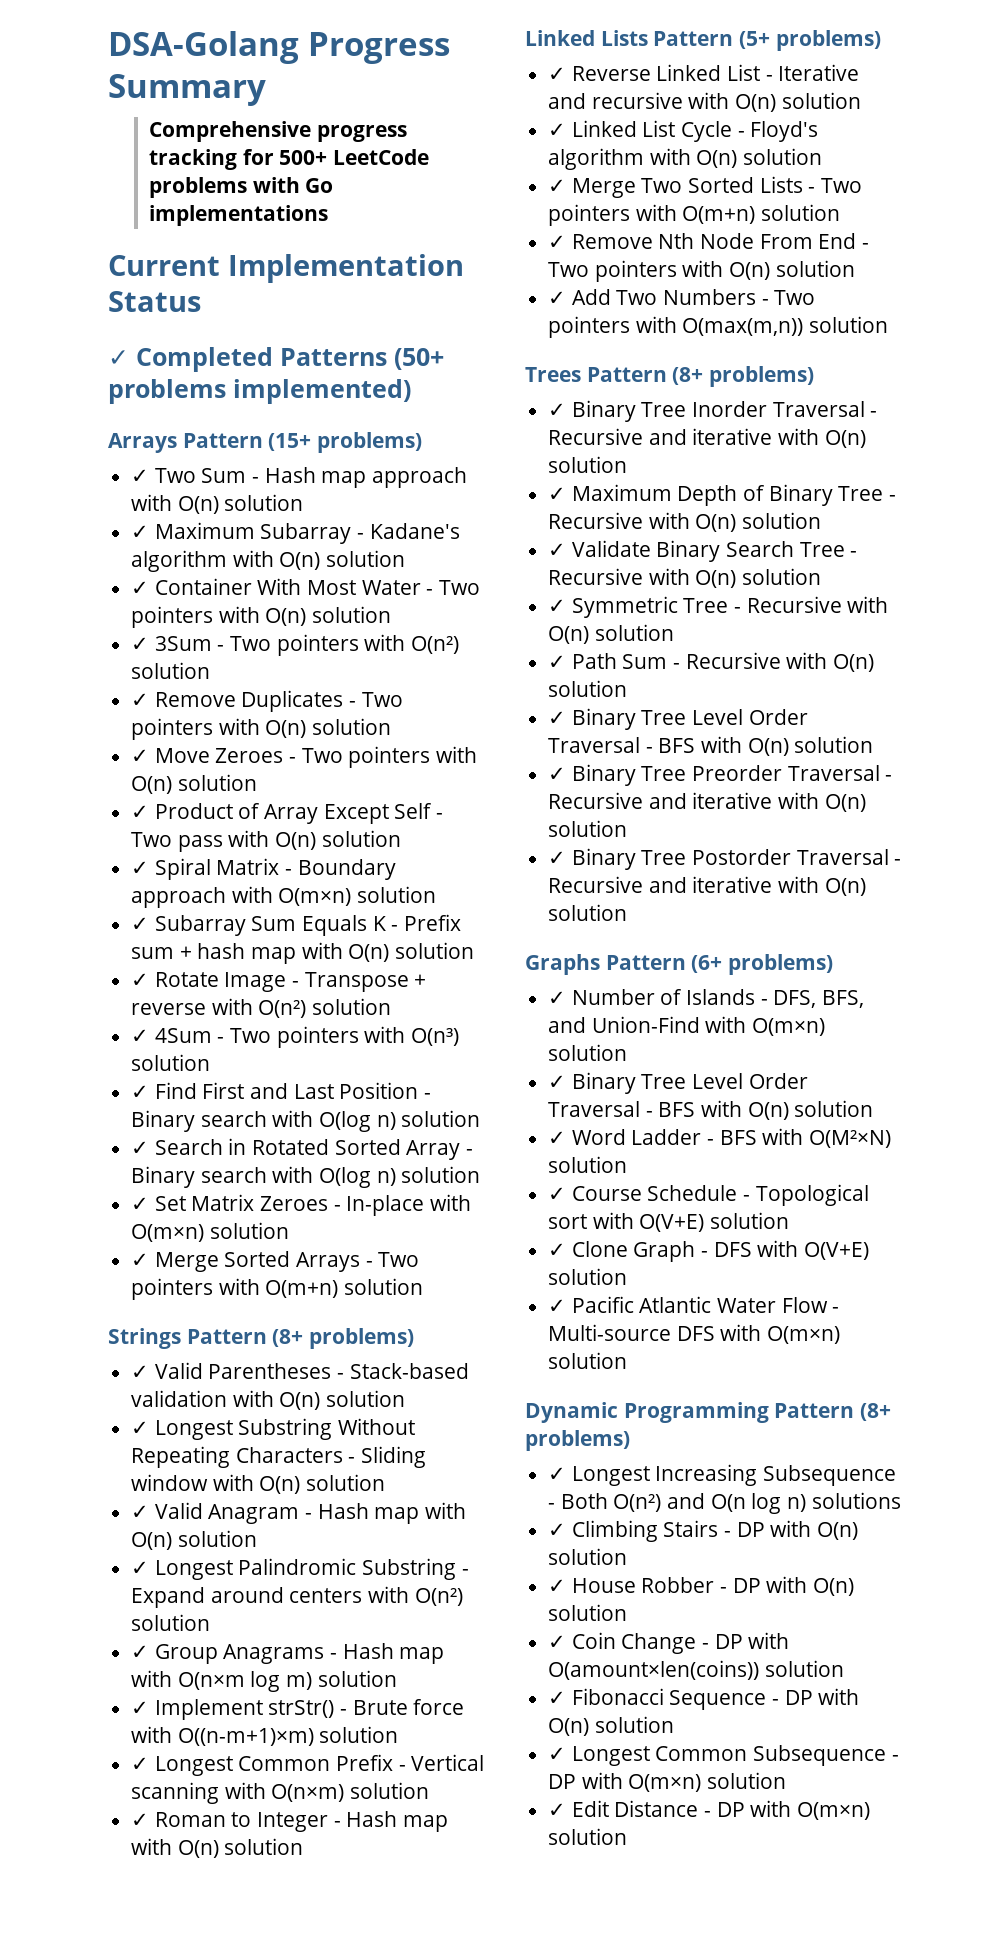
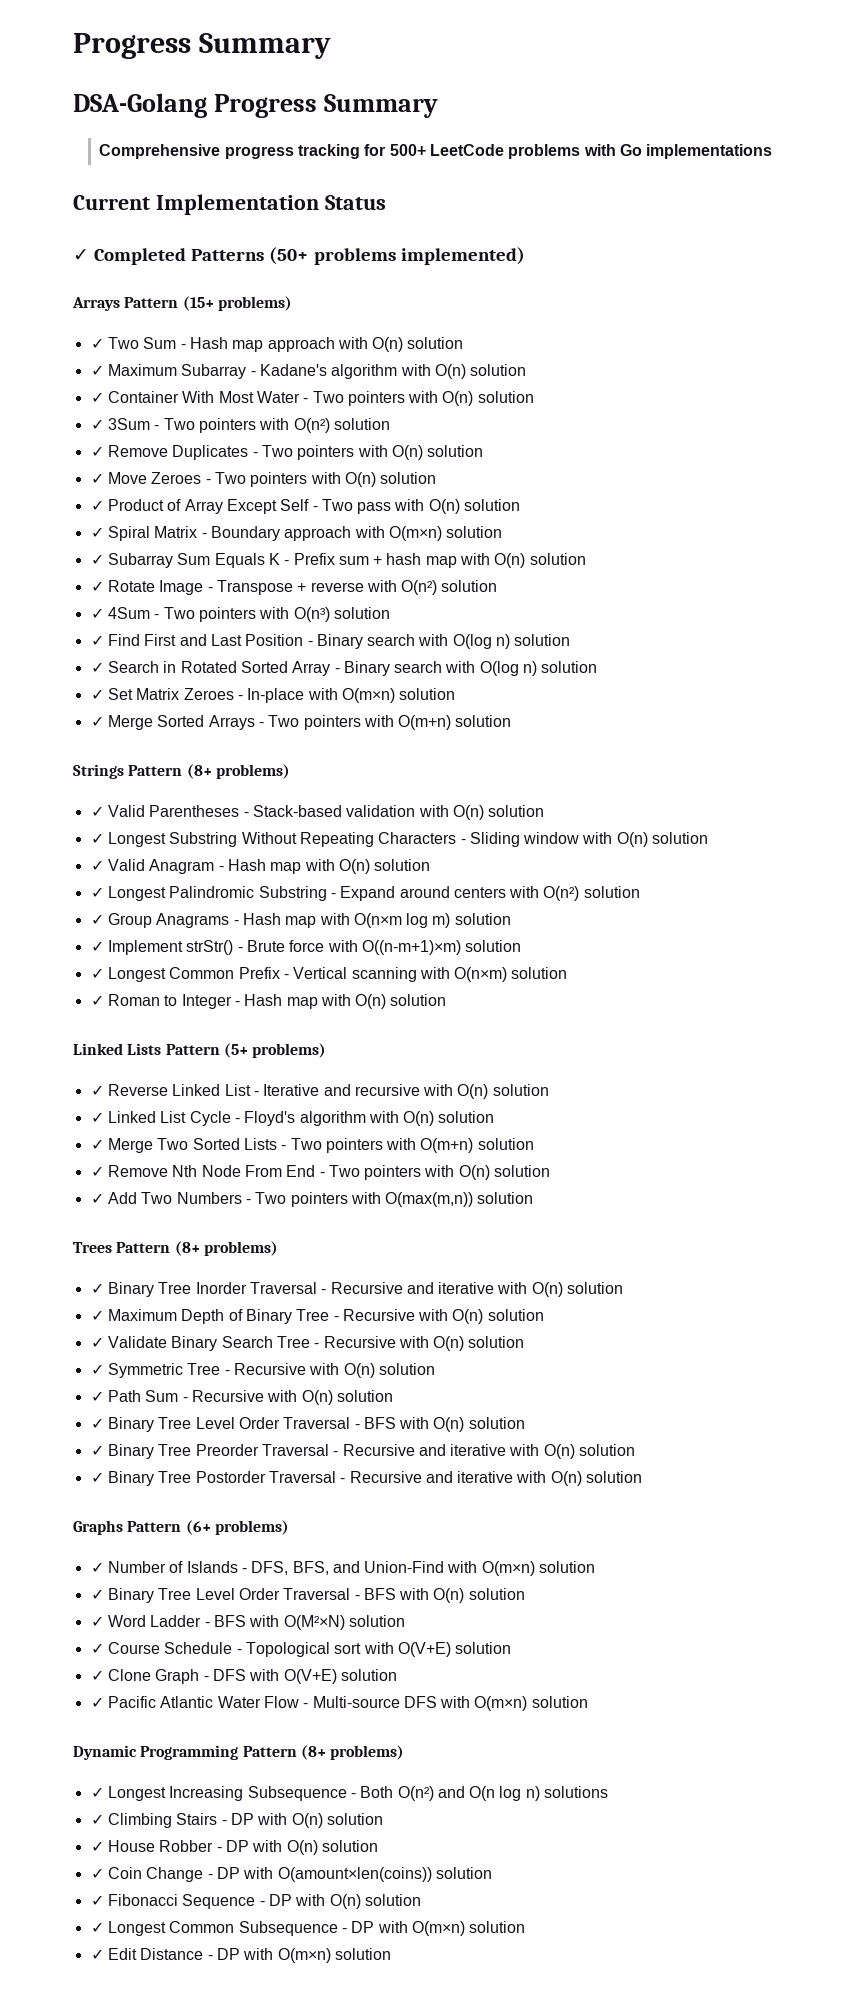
(108, 47) none -> [73,33,331,59] Progress Summary //

